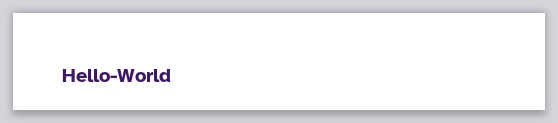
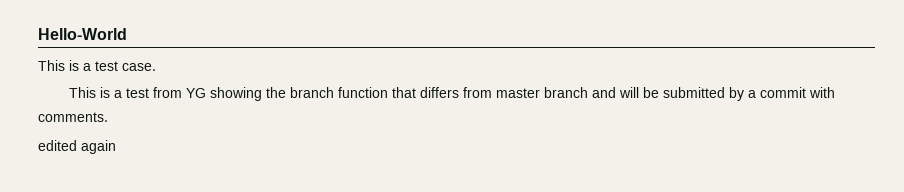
(171, 75) none -> [38,60,156,71] [68,87,835,101] [38,112,108,122] [38,140,116,154] // This is a test case. // This is a test from YG showing the branch function that differs from master branch and will be submitted by a commit with comments. // edited again

